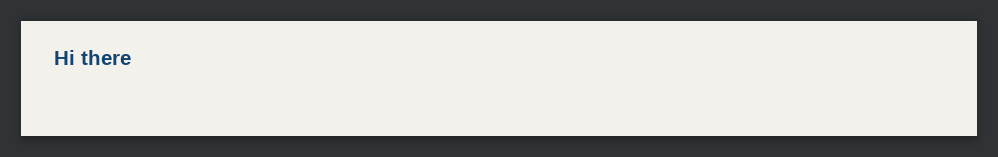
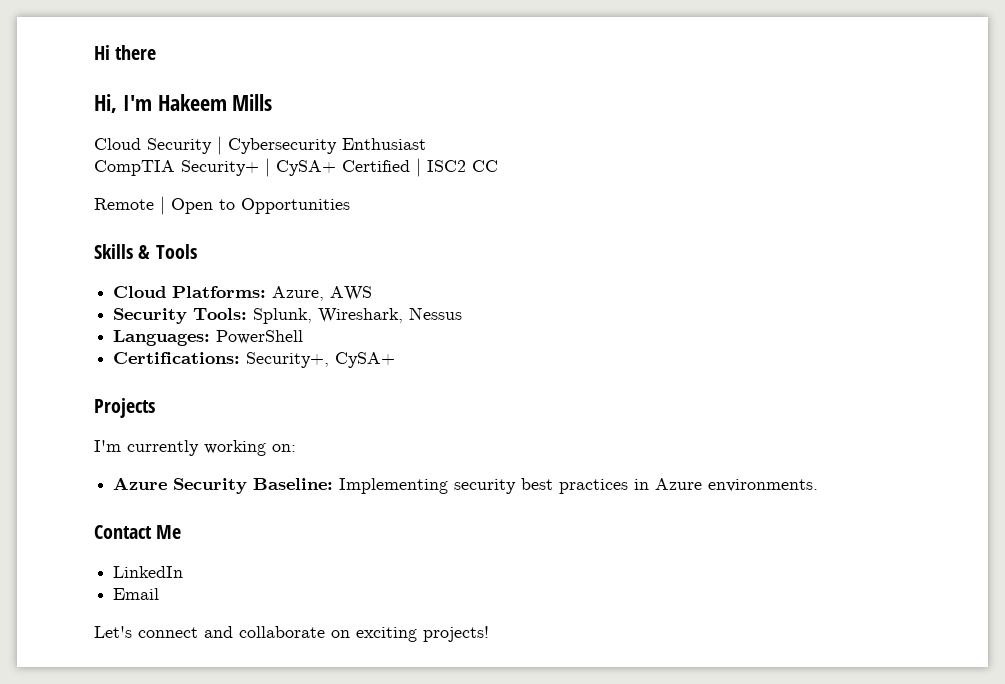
(131, 57) none -> [94,94,273,113] [94,136,426,155] [94,158,498,177] [94,196,350,215] [94,244,197,259] [113,286,373,301] [113,307,463,324] [113,330,304,346] [113,352,396,368] [94,398,155,418] [94,440,296,456] [113,477,819,494] [94,525,182,539] [113,566,184,578] [113,588,160,600] [94,626,489,642] // Hi, I'm Hakeem Mills // Cloud Security | Cybersecurity Enthusiast // CompTIA Security+ | CySA+ Certified | ISC2 CC // Remote | Open to Opportunities // Skills & Tools // Cloud Platforms: Azure, AWS // Security Tools: Splunk, Wireshark, Nessus // Languages: PowerShell // Certifications: Security+, CySA+ // Projects // I'm currently working on: // Azure Security Baseline: Implementing security best practices in Azure environments. // Contact Me // LinkedIn // Email // Let's connect and collaborate on exciting projects!

